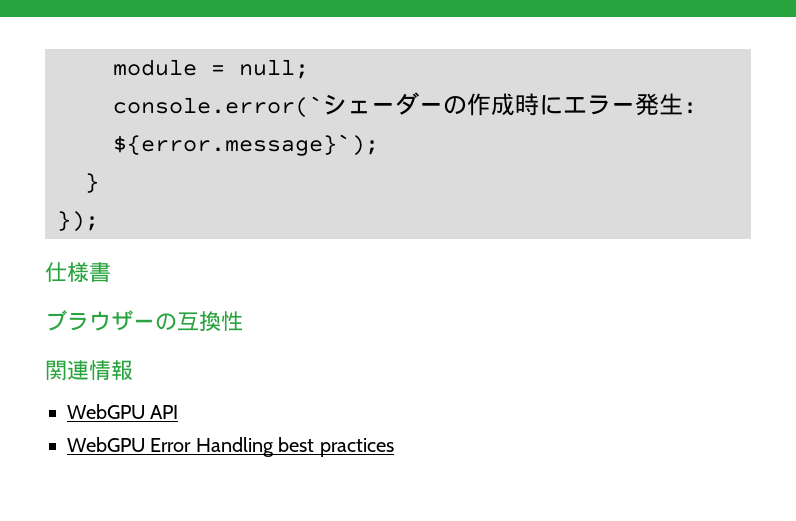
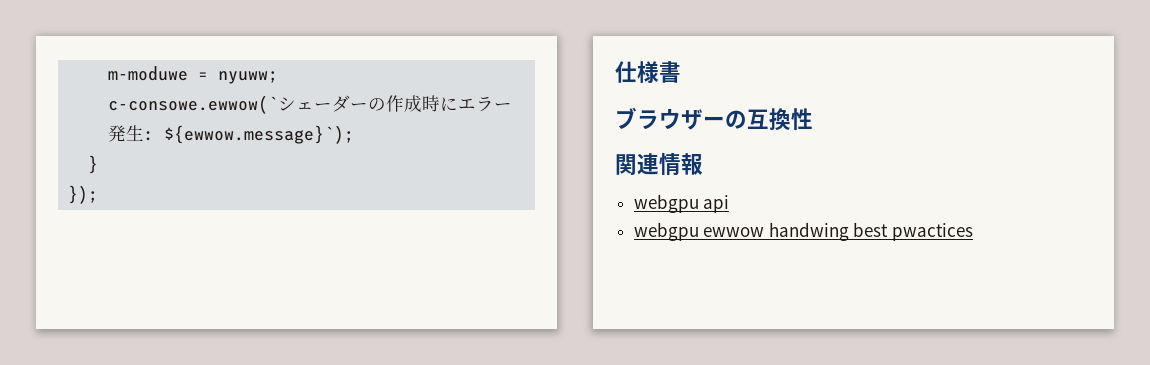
[113,59,309,79] [113,96,323,118] module = null; // console.error(` -> [108,66,279,84] [108,95,279,114] m-moduwe = nyuww; // c-consowe.ewwow(`
[113,134,379,156] ${error.message}`); -> [164,125,355,144] ${ewwow.message}`);
[67,404,179,419] [67,437,394,457] WebGPU API // WebGPU Error Handling best practices -> [633,194,730,213] [633,222,974,241] webgpu api // webgpu ewwow handwing best pwactices

